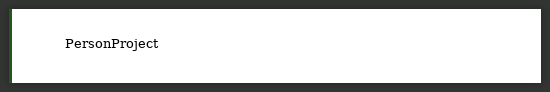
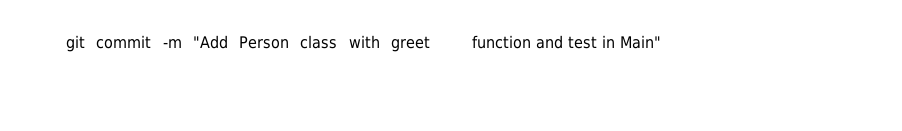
[65,39,159,51] PersonProject -> [66,35,661,52] git commit -m "Add Person class with greet function and test in Main"

